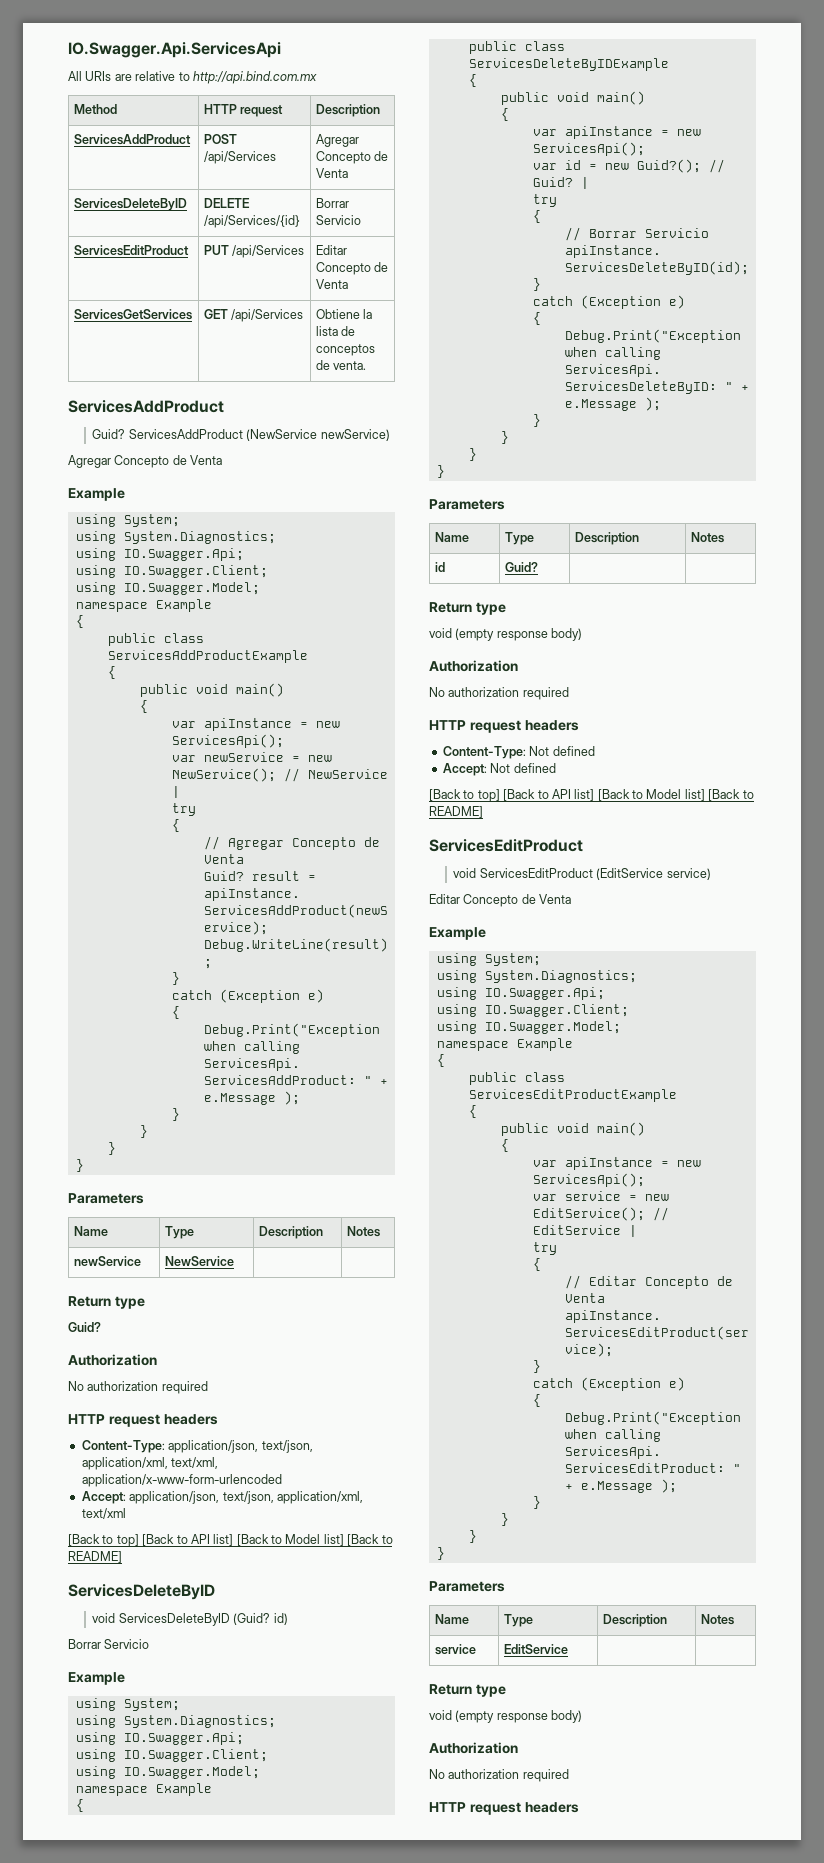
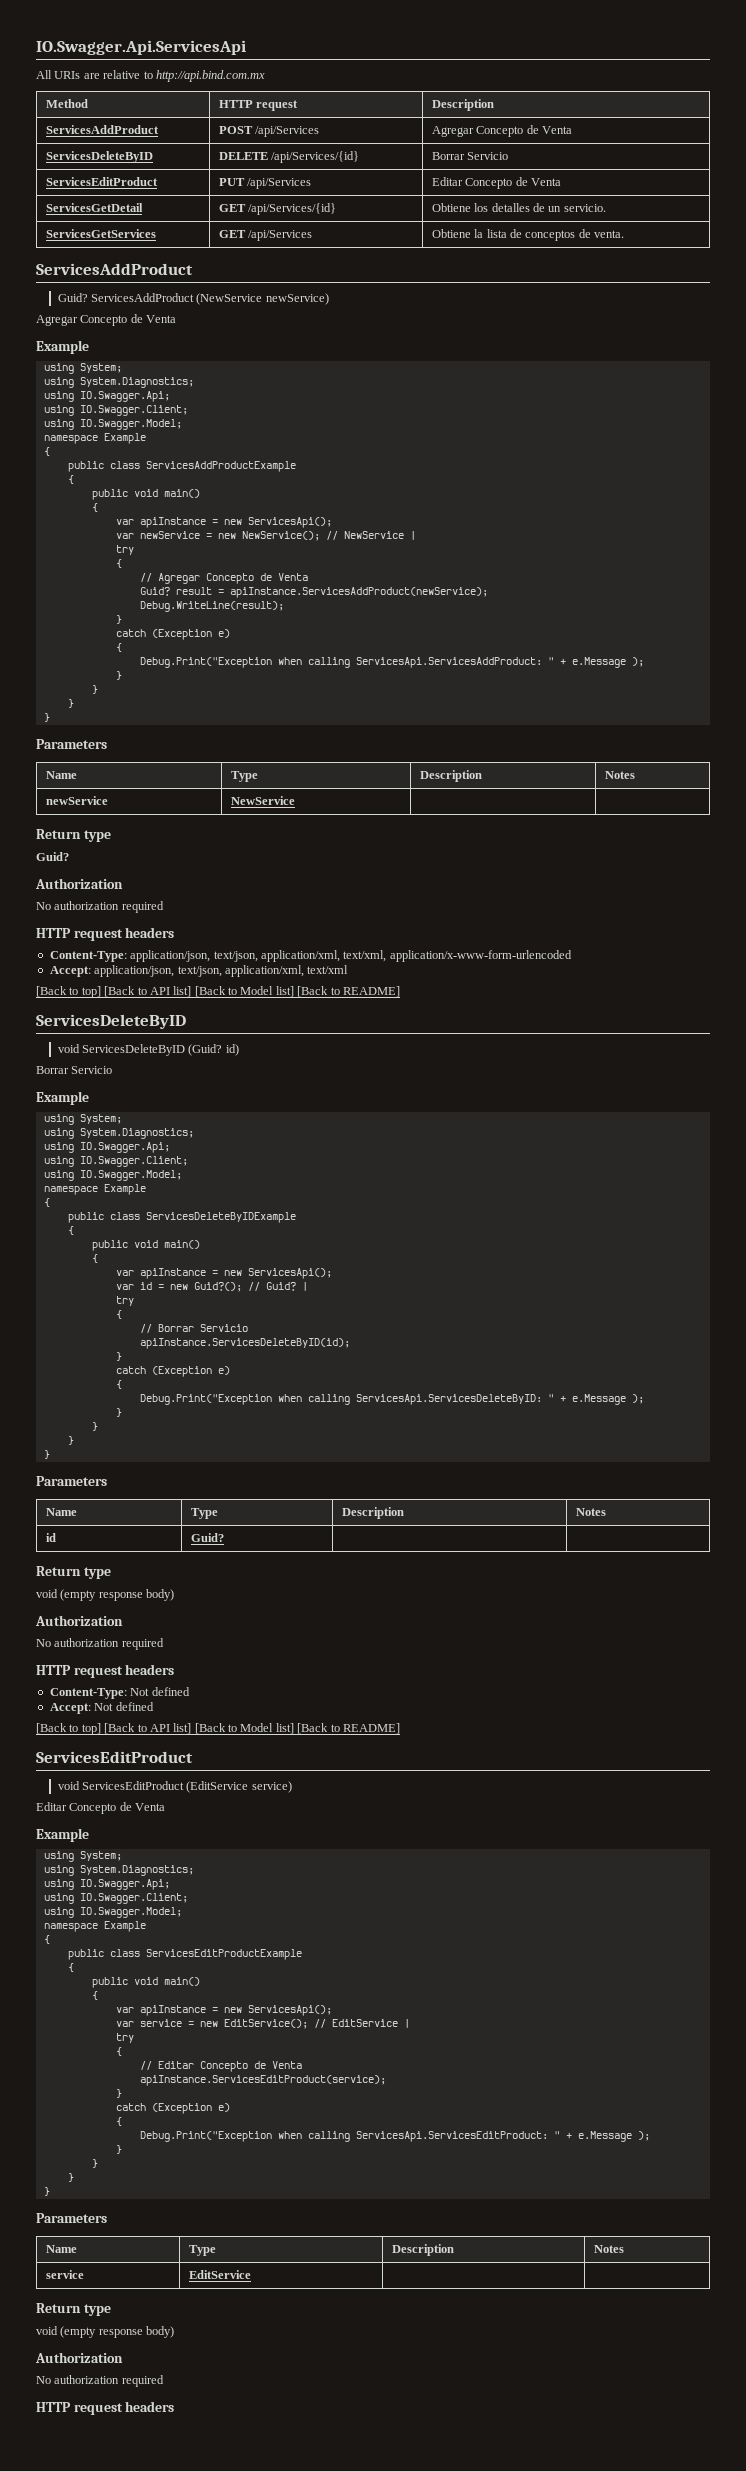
(348, 284) none -> [45,203,143,212] [218,203,337,215] [431,203,606,212] // ServicesGetDetail | GET /api/Services/{id} | Obtiene los detalles de un servicio.

